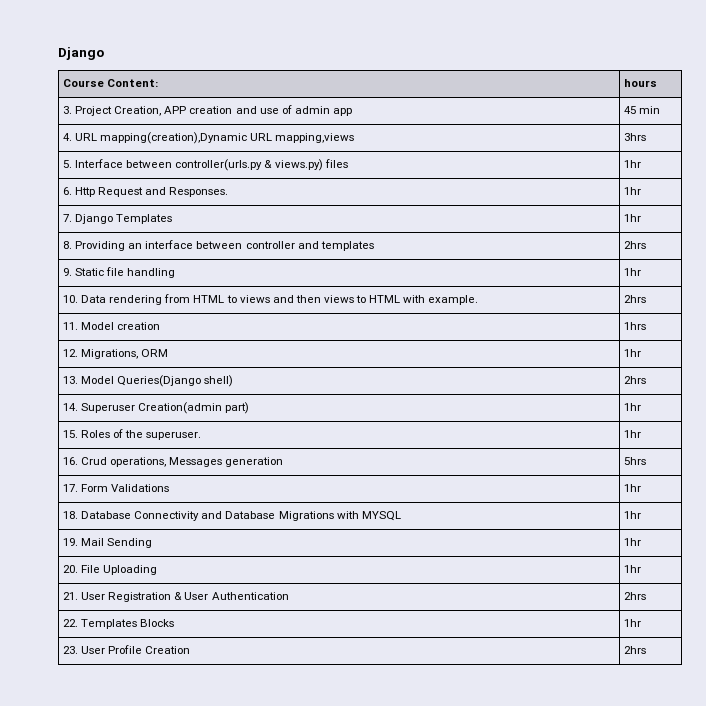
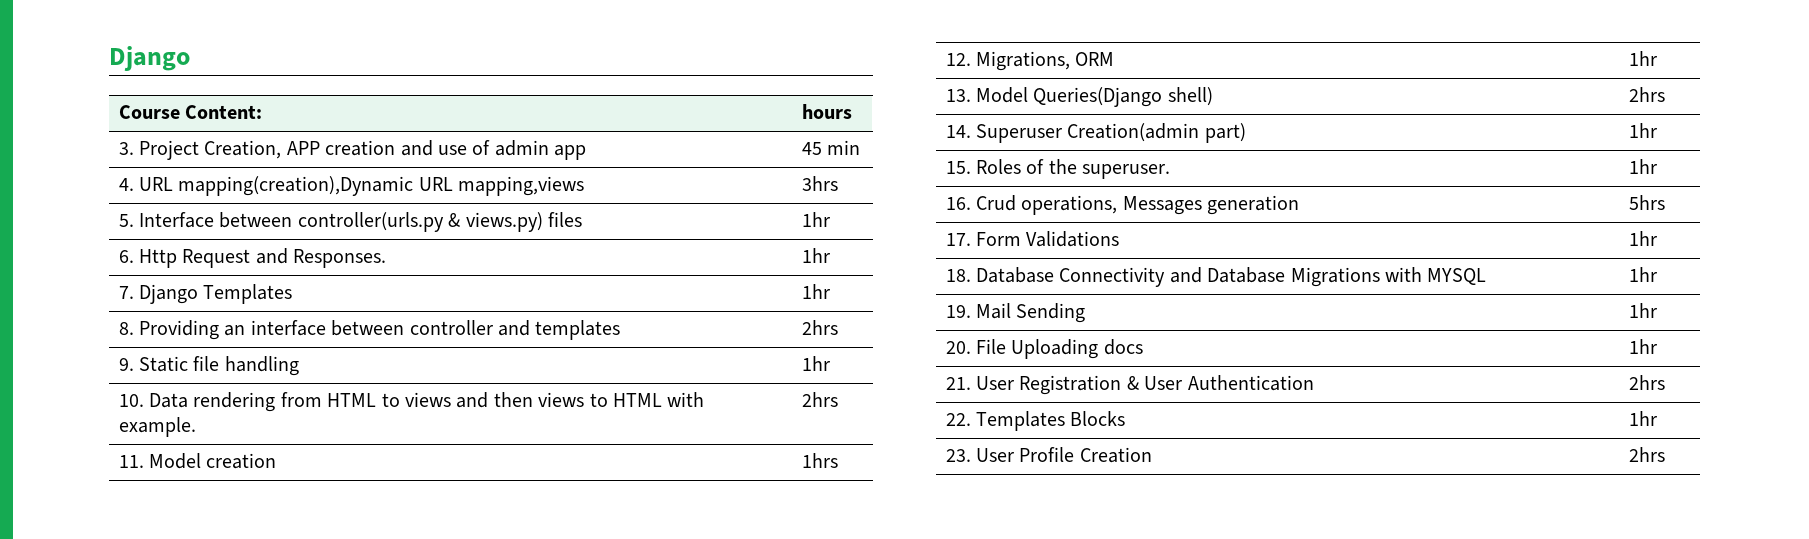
(158, 570) none -> [1103,339,1143,355] docs

